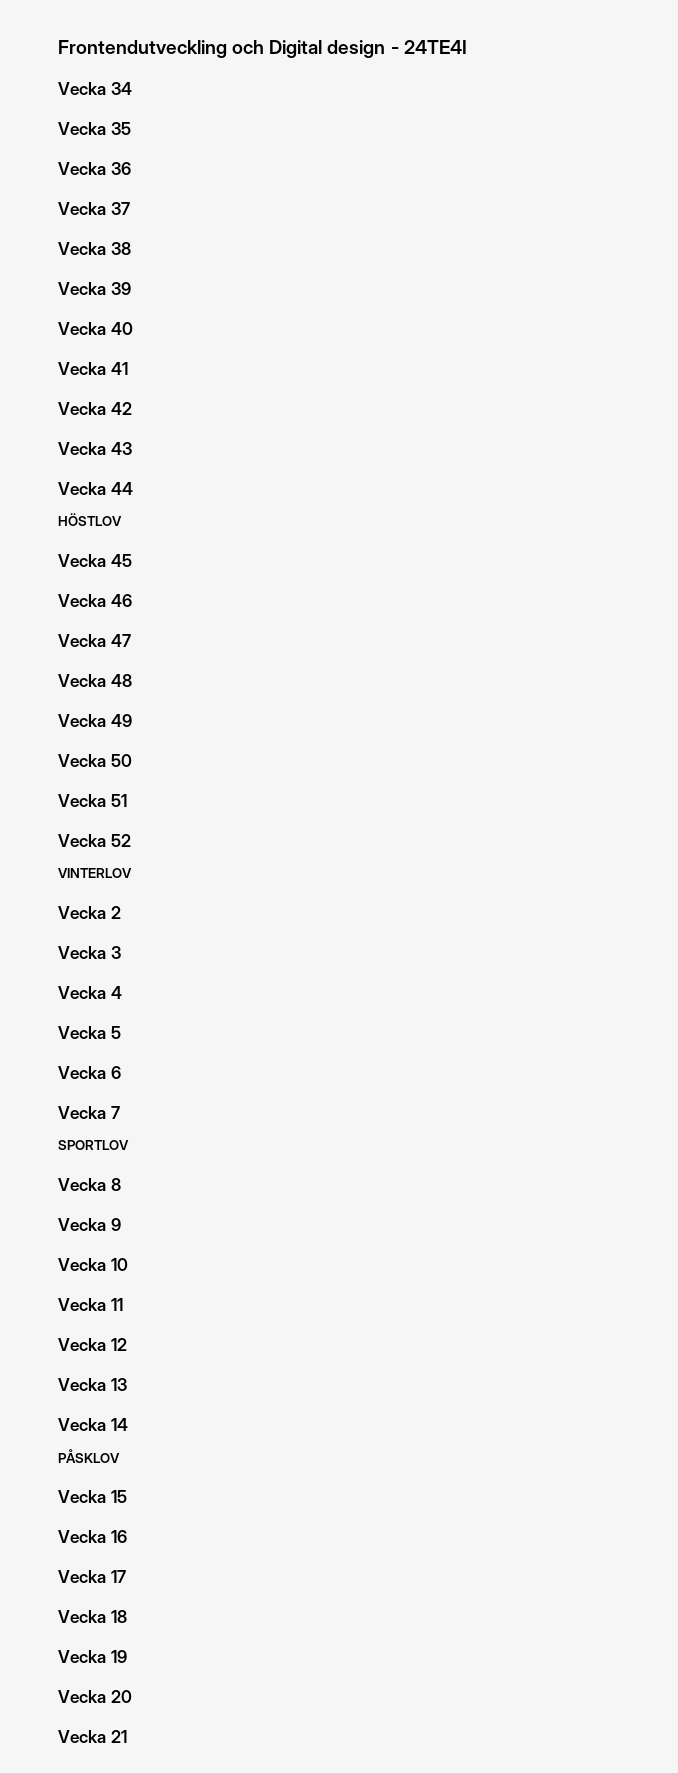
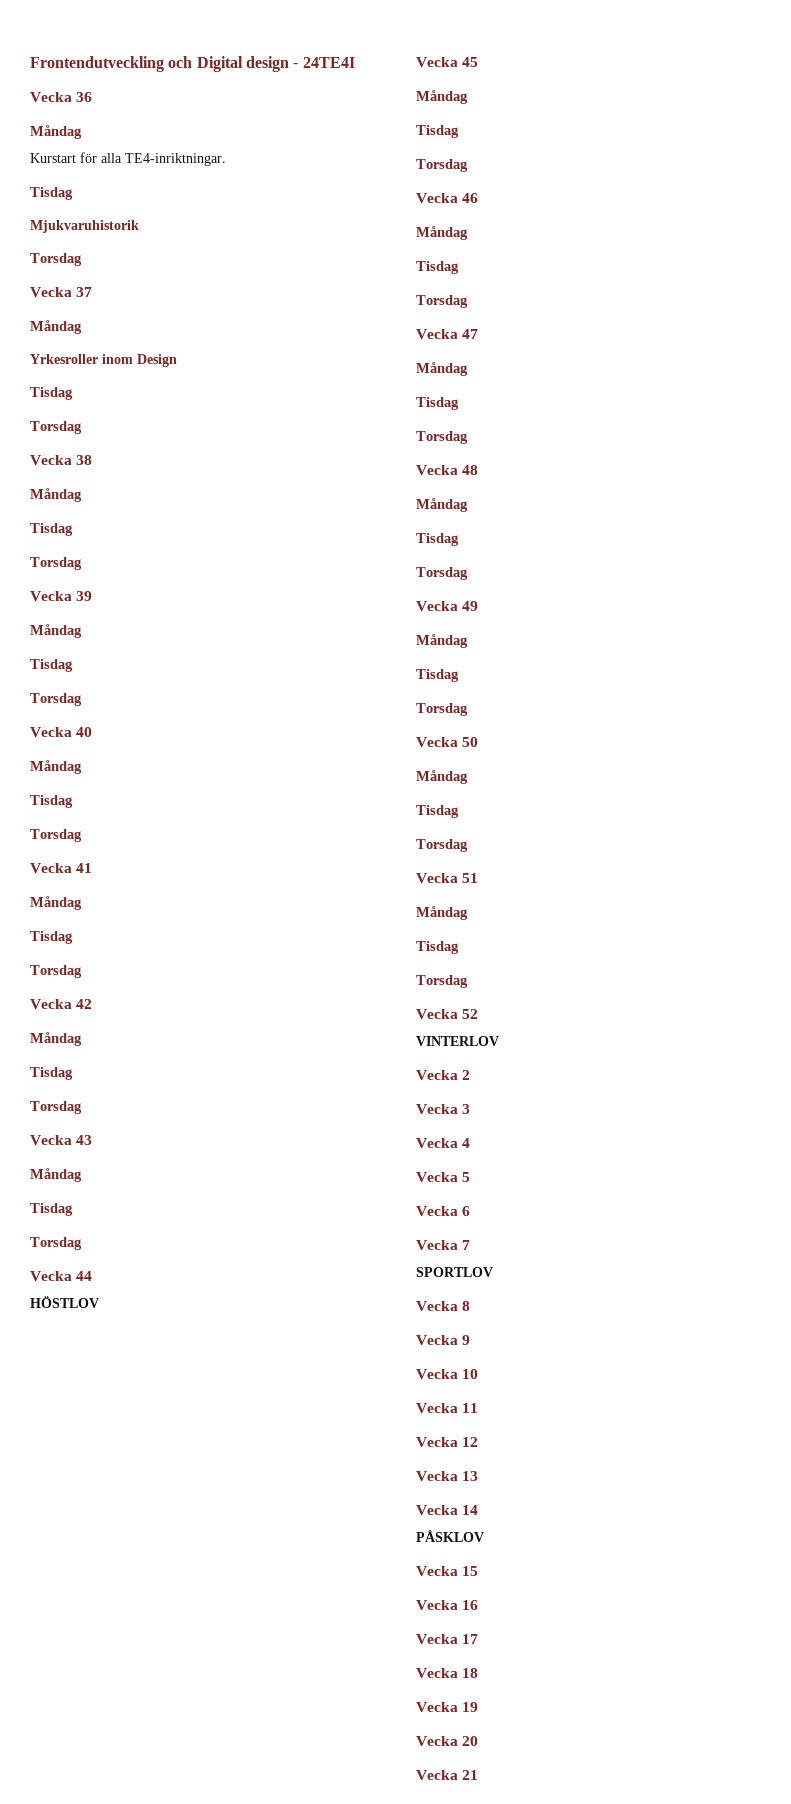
[110,82,132,95] [58,122,131,135] [58,162,131,175] [58,202,130,215] 34 // Vecka 35 // Vecka 36 // Vecka 37 -> [76,92,93,102] [30,125,82,139] [30,152,226,166] [30,187,73,200] [30,220,139,233] [30,253,82,266] [30,287,93,297] [30,320,82,334] [30,354,177,367] [30,387,73,400] [30,421,82,434] 36 // Måndag // Kurstart för alla TE4-inriktningar. // Tisdag // Mjukvaruhistorik // Torsdag // Vecka 37 // Måndag // Yrkesroller inom Design // Tisdag // Torsdag
(131, 248) none -> [30,488,82,502] [30,523,73,536] [30,557,82,570] // Måndag // Tisdag // Torsdag
(131, 288) none -> [30,624,82,638] [30,659,73,672] [30,693,82,706] // Måndag // Tisdag // Torsdag
(133, 328) none -> [30,760,82,774] [30,795,73,808] [30,829,82,842] // Måndag // Tisdag // Torsdag
(128, 368) none -> [30,896,82,910] [30,931,73,944] [30,965,82,978] // Måndag // Tisdag // Torsdag
(132, 408) none -> [30,1032,82,1046] [30,1067,73,1080] [30,1101,82,1114] // Måndag // Tisdag // Torsdag
(132, 448) none -> [30,1168,82,1182] [30,1203,73,1216] [30,1237,82,1250] // Måndag // Tisdag // Torsdag
(132, 560) none -> [416,90,468,104] [416,125,459,138] [416,159,468,172] // Måndag // Tisdag // Torsdag
(132, 600) none -> [416,226,468,240] [416,261,459,274] [416,295,468,308] // Måndag // Tisdag // Torsdag
(131, 640) none -> [416,362,468,376] [416,397,459,410] [416,431,468,444] // Måndag // Tisdag // Torsdag
(132, 680) none -> [416,498,468,512] [416,533,459,546] [416,567,468,580] // Måndag // Tisdag // Torsdag
(132, 720) none -> [416,634,468,648] [416,669,459,682] [416,703,468,716] // Måndag // Tisdag // Torsdag
(132, 760) none -> [416,770,468,784] [416,805,459,818] [416,839,468,852] // Måndag // Tisdag // Torsdag
(127, 800) none -> [416,906,468,920] [416,941,459,954] [416,975,468,988] // Måndag // Tisdag // Torsdag

